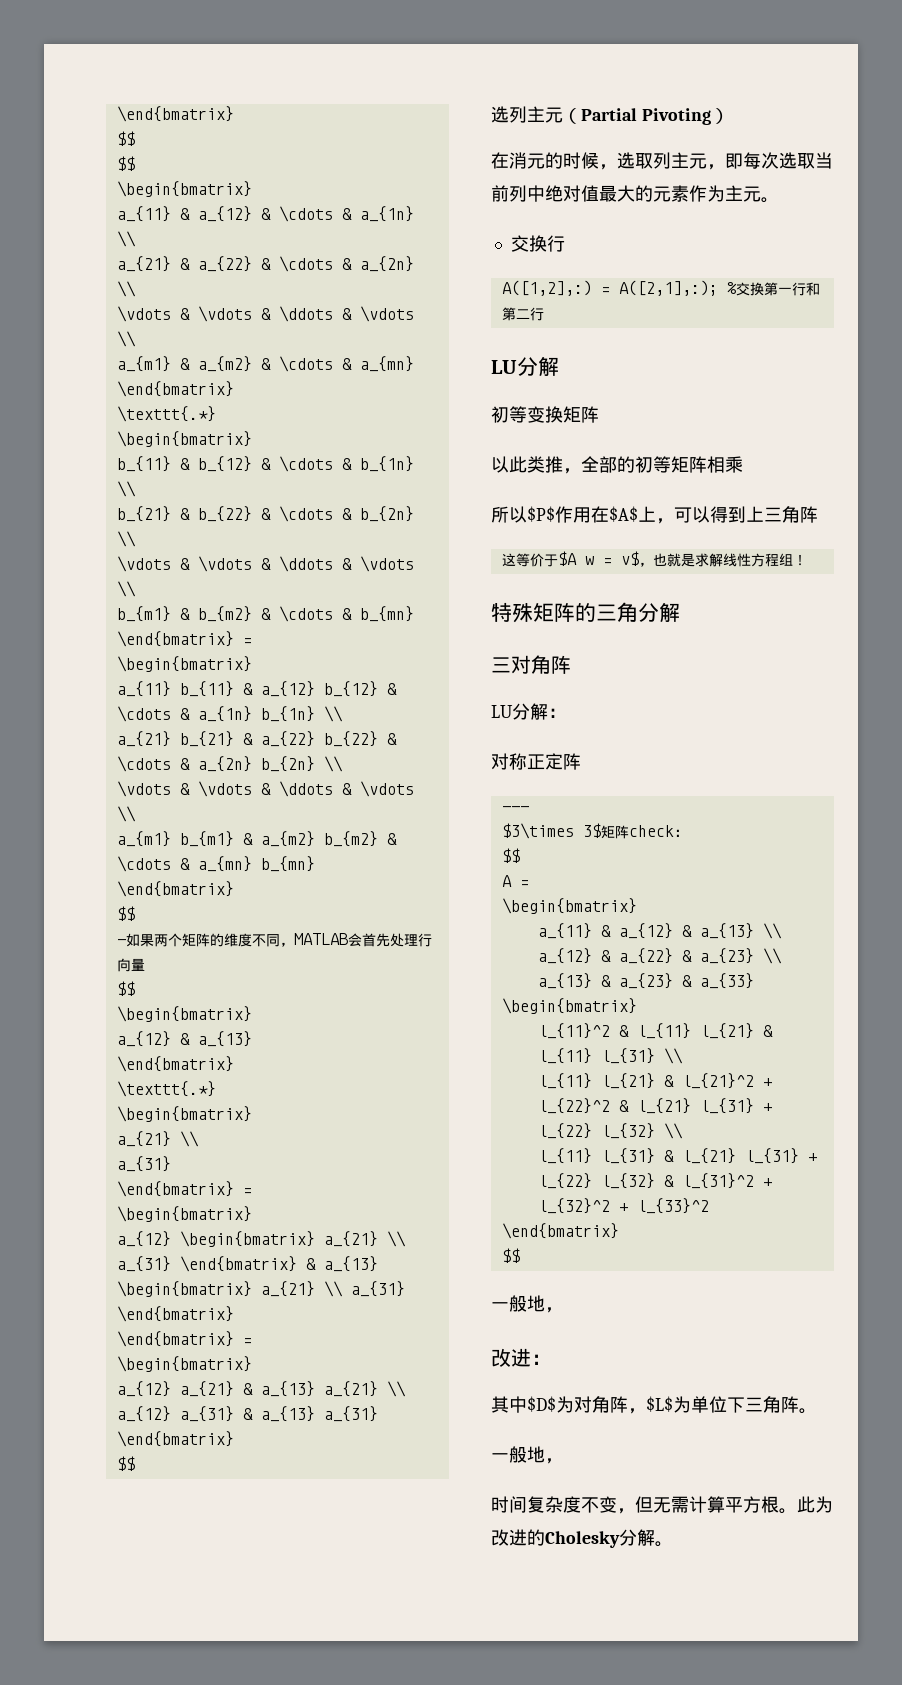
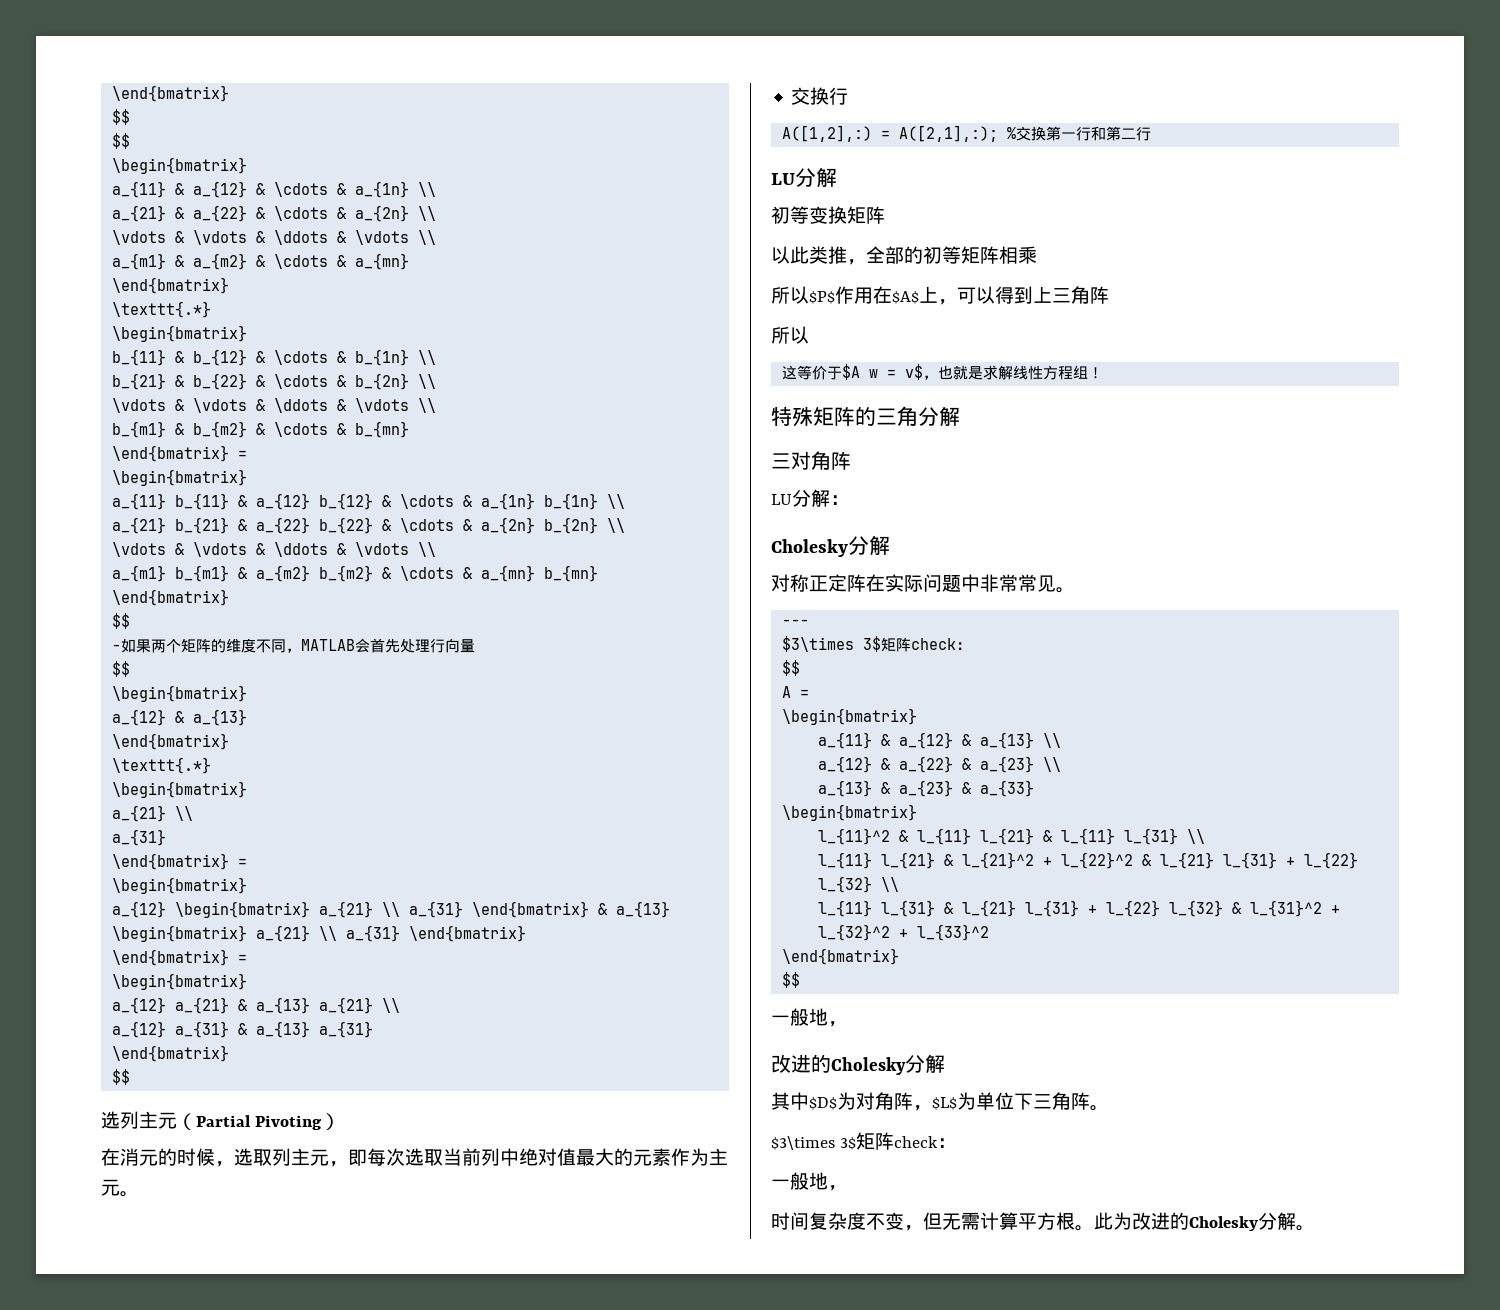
(818, 514) none -> [771,326,809,344] // 所以
(566, 713) none -> [771,535,890,557] // Cholesky分解
(581, 761) none -> [866,574,1075,593] 在实际问题中非常常见。
[531,1354,551,1365] ： -> [811,1054,945,1075] 的Cholesky分解
(817, 1411) none -> [771,1132,956,1150] // $3\times 3$矩阵check：

